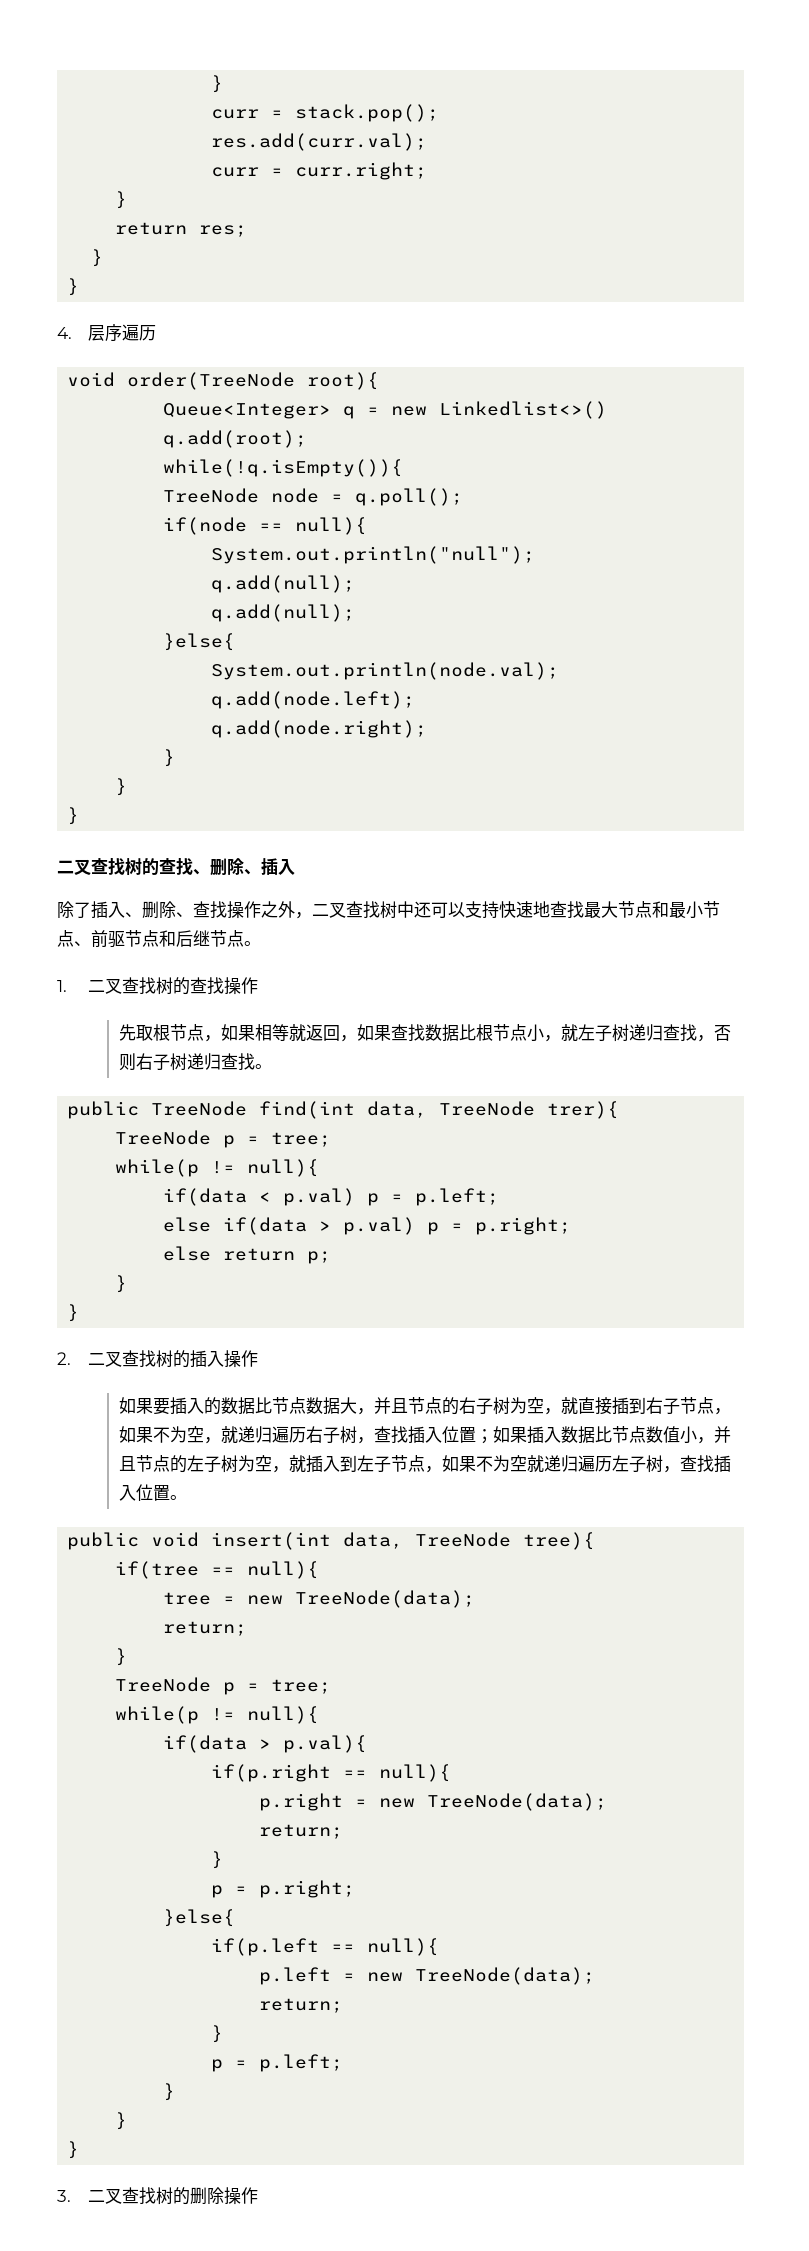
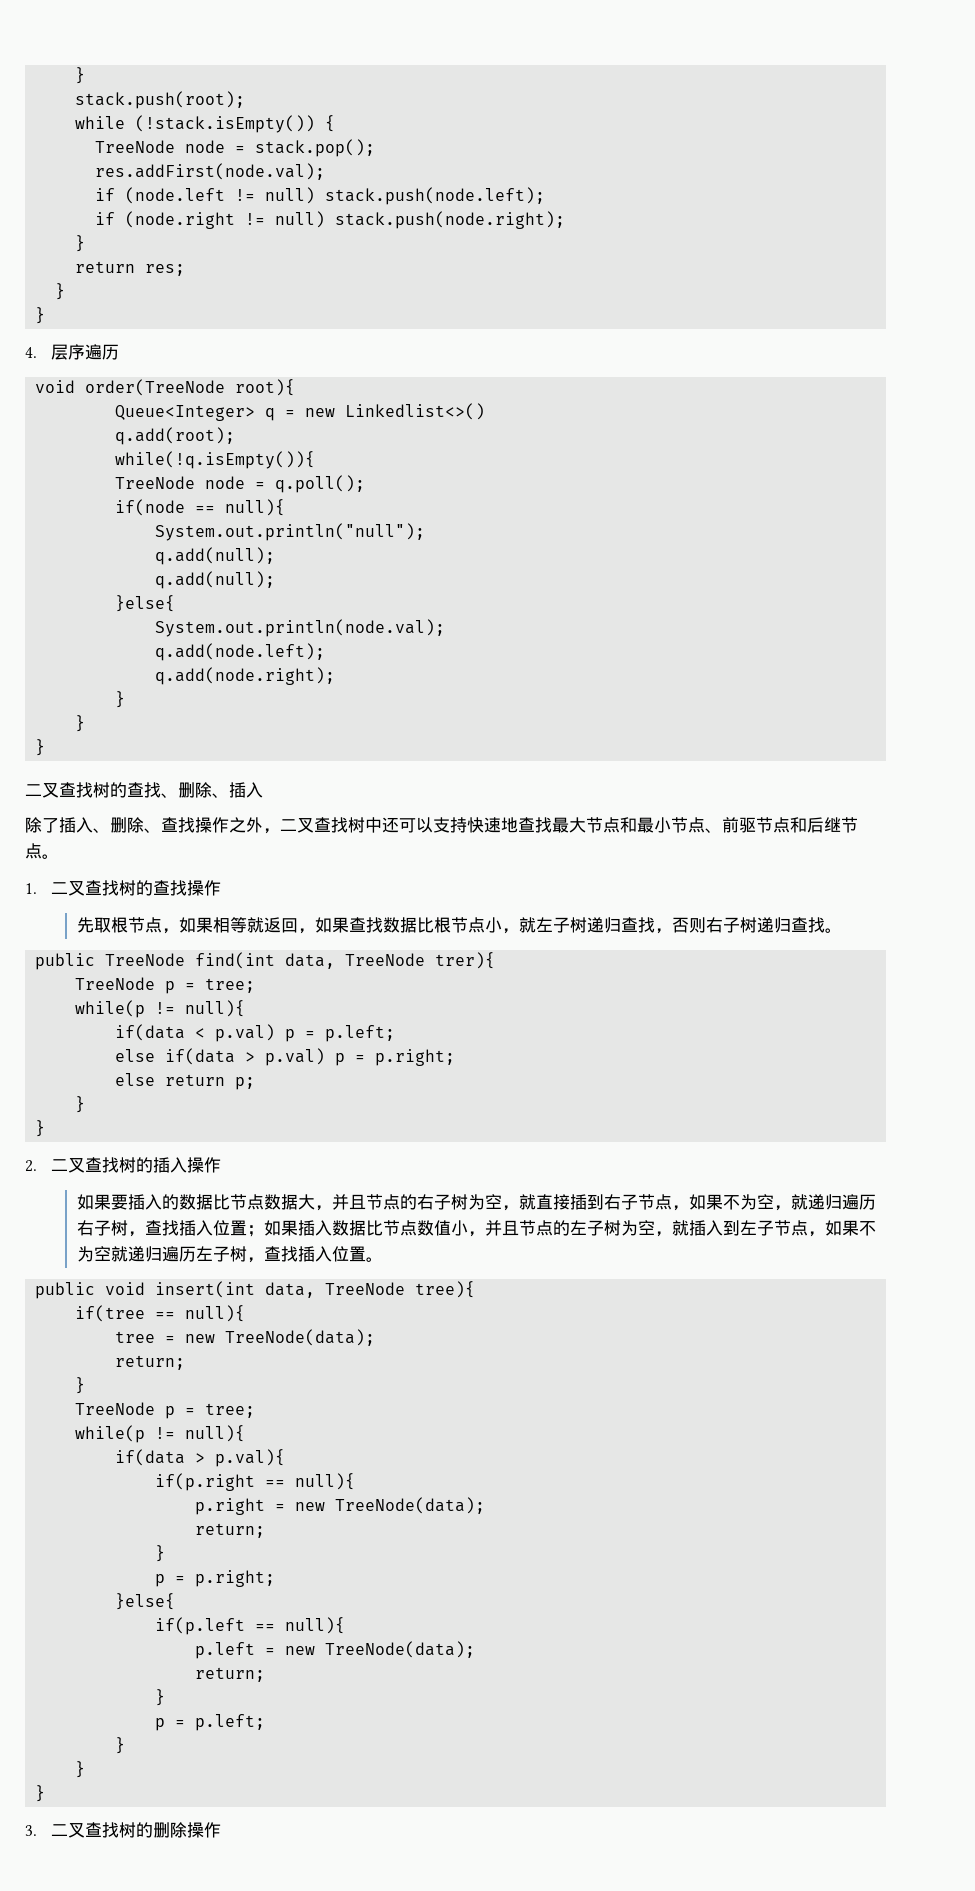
[211,75,224,93] [211,104,440,122] [211,133,428,151] [211,162,428,180] } // curr = stack.pop(); // res.add(curr.val); // curr = curr.right; -> [75,67,86,84] [75,91,246,109] [75,115,336,133] [95,139,376,157] [95,163,326,180] [95,187,546,205] [95,211,566,229] } // stack.push(root); // while (!stack.isEmpty()) { // TreeNode node = stack.pop(); // res.addFirst(node.val); // if (node.left != null) stack.push(node.left); // if (node.right != null) stack.push(node.right);

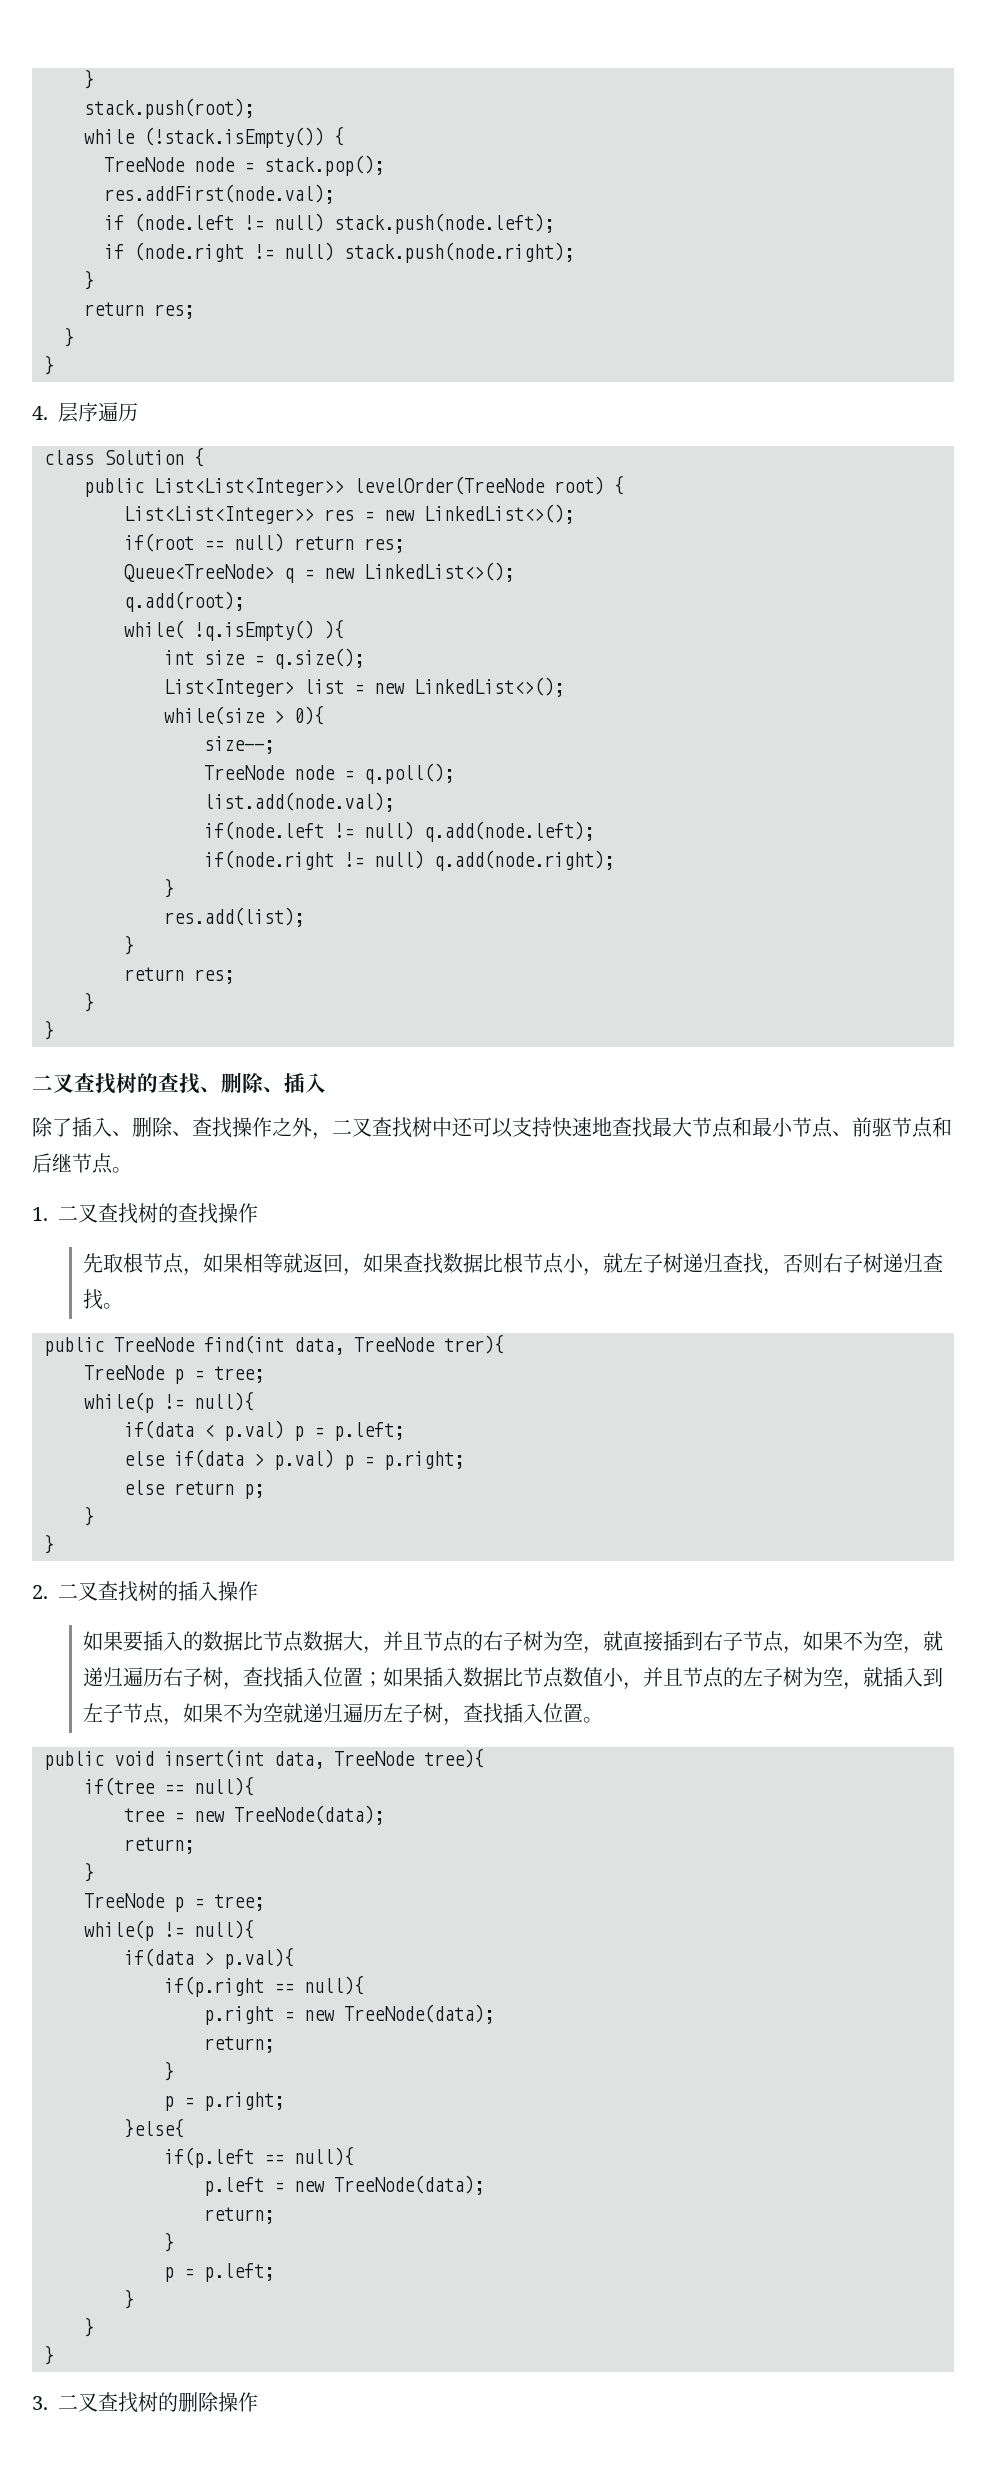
[35,379,296,396] [115,405,256,421] void order(TreeNode root){ // Queue<Integer> -> [44,447,204,467] [84,475,624,497] [124,504,574,524] [124,533,404,553] [124,564,274,582] class Solution { // public List<List<Integer>> levelOrder(TreeNode root) { // List<List<Integer>> res = new LinkedList<>(); // if(root == null) return res; // Queue<TreeNode>
[345,403,486,420] Linkedlist<>() -> [364,562,514,582] LinkedList<>();
[115,451,316,469] [115,475,366,493] [115,499,286,516] [155,523,426,541] [155,547,276,565] [155,571,276,589] [115,595,176,612] [155,619,446,637] [155,643,326,661] [155,667,336,685] [115,691,126,708] while(!q.isEmpty()){ // TreeNode node = q.poll(); // if(node == null){ // System.out.println("null"); // q.add(null); // q.add(null); // }else{ // System.out.println(node.val); // q.add(node.left); // q.add(node.right); // } -> [124,619,344,641] [164,648,364,669] [164,677,564,697] [164,705,324,725] [204,736,274,754] [204,763,454,784] [204,792,394,812] [204,821,594,842] [204,850,614,871] [164,878,174,898] [164,907,304,927] [124,935,134,955] [124,967,234,984] while( !q.isEmpty() ){ // int size = q.size(); // List<Integer> list = new LinkedList<>(); // while(size > 0){ // size--; // TreeNode node = q.poll(); // list.add(node.val); // if(node.left != null) q.add(node.left); // if(node.right != null) q.add(node.right); // } // res.add(list); // } // return res;

